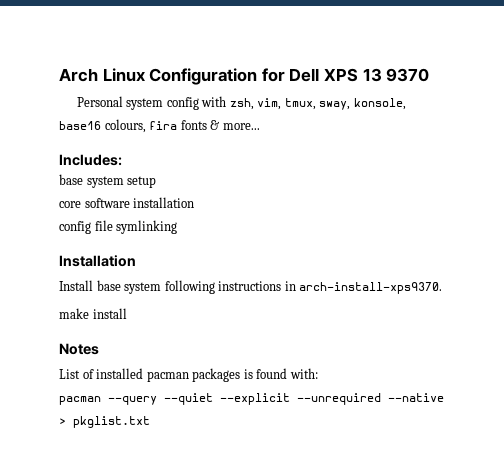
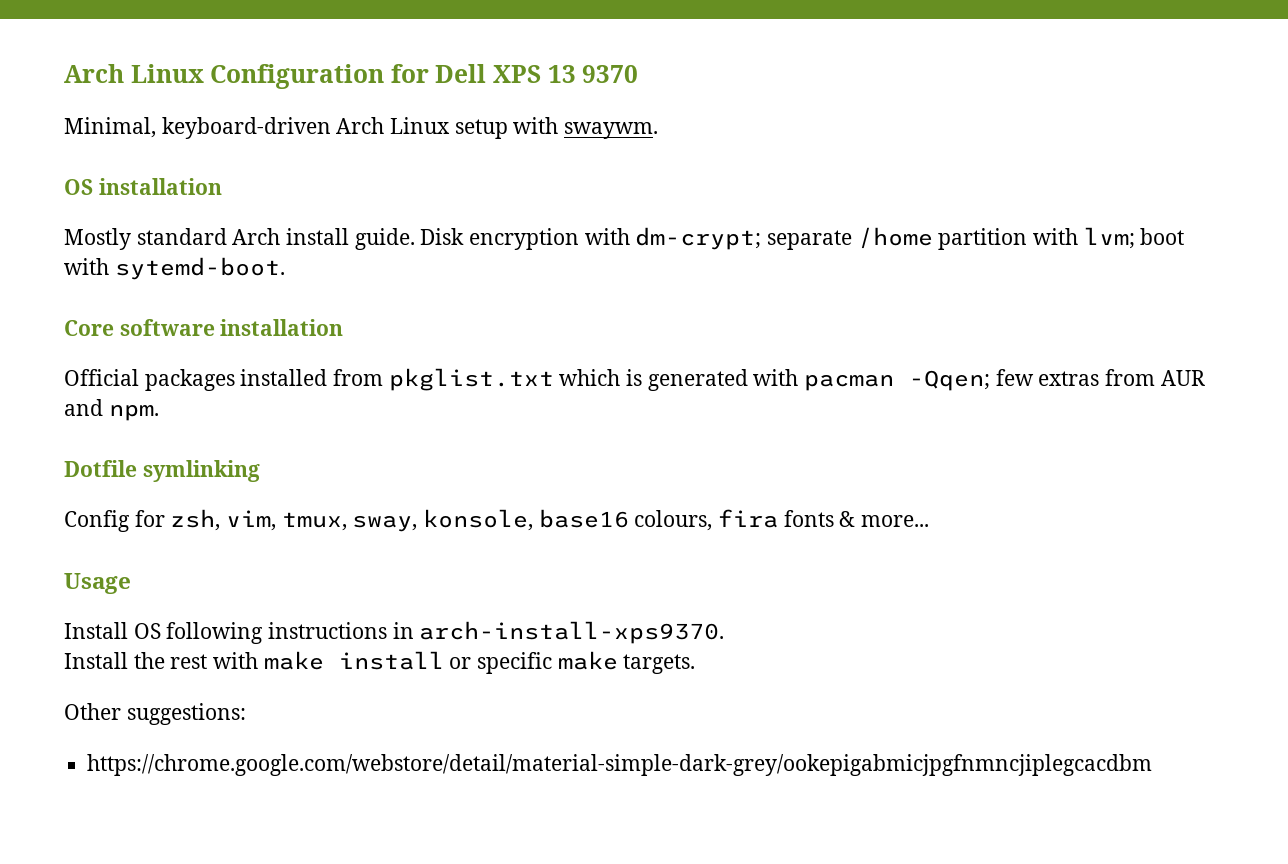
[76,96,227,110] Personal system config with -> [64,117,659,139] [64,178,222,195] [64,227,1185,250] [64,257,285,280] [64,319,344,336] [64,368,1205,391] [64,399,159,421] [64,460,260,482] [64,510,165,532] Minimal, keyboard-driven Arch Linux setup with swaywm. // OS installation // Mostly standard Arch install guide. Disk encryption with dm-crypt; separate /home partition with lvm; boot with sytemd-boot. // Core software installation // Official packages installed from pkglist.txt which is generated with pacman -Qqen; few extras from AUR and npm. // Dotfile symlinking // Config for
[59,154,122,166] [59,174,157,188] [59,197,195,208] [59,220,178,234] [59,255,136,267] [59,280,162,294] Includes: // base system setup // core software installation // config file symlinking // Installation // Install base system -> [64,573,131,594] [64,622,161,639] Usage // Install OS
[59,308,127,319] [59,343,99,355] [59,368,318,382] [59,393,444,405] [59,416,150,428] make install // Notes // List of installed pacman packages is found with: // pacman --query --quiet --explicit --unrequired --native > pkglist.txt -> [64,651,696,674] [64,703,246,725] [87,754,1153,776] Install the rest with make install or specific make targets. // Other suggestions: // https://chrome.google.com/webstore/detail/material-simple-dark-grey/ookepigabmicjpgfnmncjiplegcacdbm

